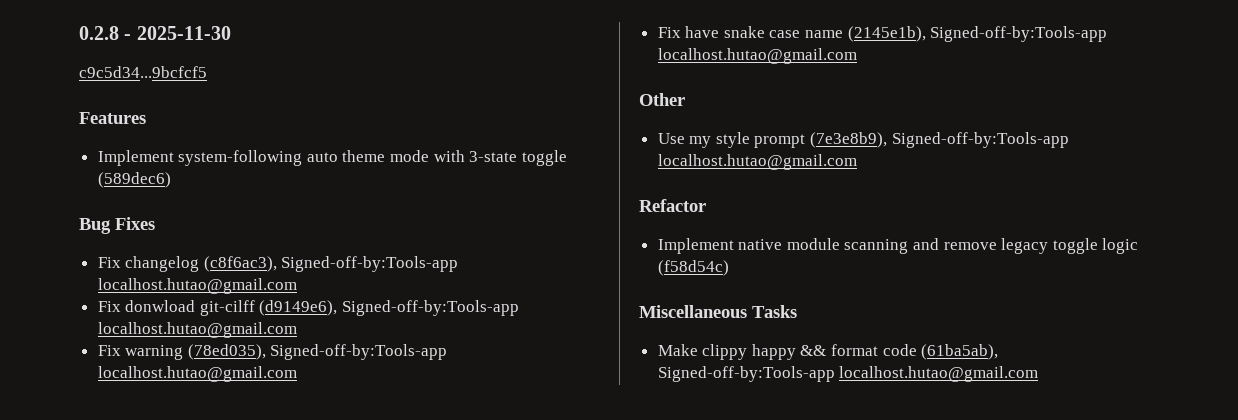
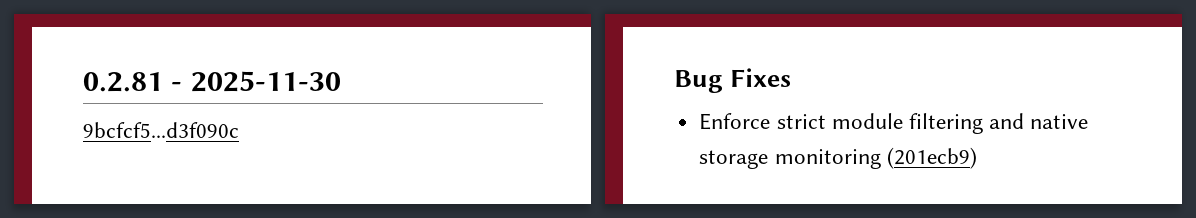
[79,26,119,40] 0.2.8 -> [83,72,163,92] 0.2.81
[79,66,207,78] [79,112,146,124] [97,150,567,166] [97,172,171,188] [79,217,155,234] [97,256,459,272] [97,278,297,294] [97,300,520,316] [97,322,297,338] [97,344,448,360] [97,366,297,382] [657,26,1108,42] [657,48,857,64] [639,93,685,106] [657,132,1069,148] [657,154,857,170] [639,199,706,212] [657,238,1139,254] [657,260,729,276] [639,305,797,318] [657,344,999,360] [657,366,1039,382] c9c5d34...9bcfcf5 // Features // Implement system-following auto theme mode with 3-state toggle (589dec6) // Bug Fixes // Fix changelog (c8f6ac3), Signed-off-by:Tools-app localhost.hutao@gmail.com // Fix donwload git-cilff (d9149e6), Signed-off-by:Tools-app localhost.hutao@gmail.com // Fix warning (78ed035), Signed-off-by:Tools-app localhost.hutao@gmail.com // Fix have snake case name (2145e1b), Signed-off-by:Tools-app localhost.hutao@gmail.com // Other // Use my style prompt (7e3e8b9), Signed-off-by:Tools-app localhost.hutao@gmail.com // Refactor // Implement native module scanning and remove legacy toggle logic (f58d54c) // Miscellaneous Tasks // Make clippy happy && format code (61ba5ab), Signed-off-by:Tools-app localhost.hutao@gmail.com -> [83,122,239,138] [674,68,792,93] [699,113,1089,134] [699,147,977,169] 9bcfcf5...d3f090c // Bug Fixes // Enforce strict module filtering and native storage monitoring (201ecb9)

